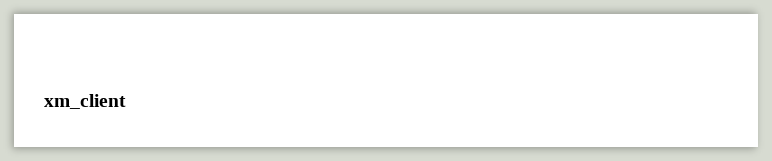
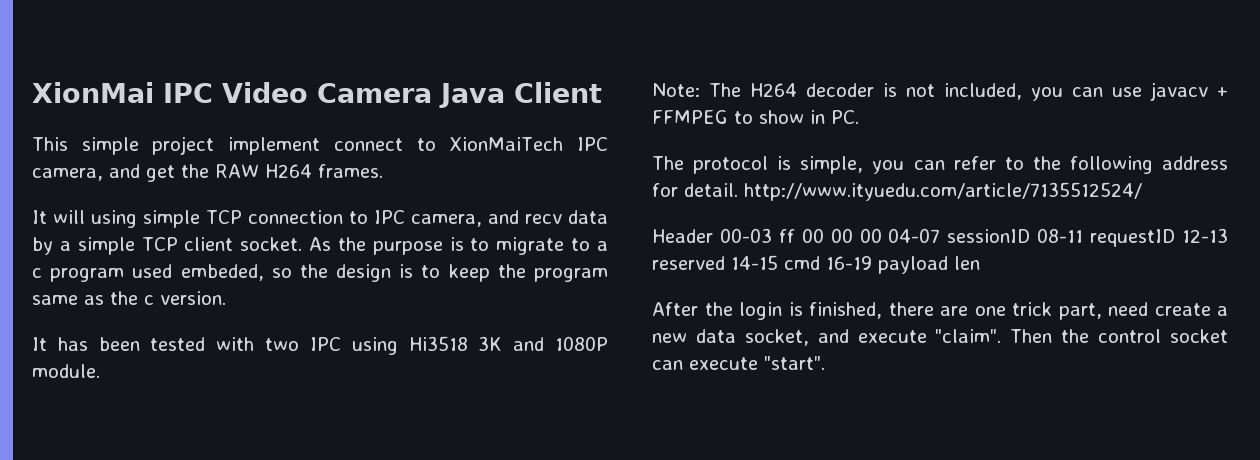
[44,94,126,109] xm_client -> [32,82,602,108] [32,136,608,155] [32,164,383,182] [32,210,608,228] [32,237,608,255] [32,264,608,282] [32,291,226,305] [32,336,608,355] [32,364,100,378] [652,82,1228,101] [652,110,859,124] [652,156,1228,174] [652,182,1142,201] [652,228,1228,247] [652,255,980,274] [652,302,1228,320] [652,329,1228,346] [652,356,825,370] XionMai IPC Video Camera Java Client // This simple project implement connect to XionMaiTech IPC camera, and get the RAW H264 frames. // It will using simple TCP connection to IPC camera, and recv data by a simple TCP client socket. As the purpose is to migrate to a c program used embeded, so the design is to keep the program same as the c version. // It has been tested with two IPC using Hi3518 3K and 1080P module. // Note: The H264 decoder is not included, you can use javacv + FFMPEG to show in PC. // The protocol is simple, you can refer to the following address for detail. http://www.ityuedu.com/article/7135512524/ // Header 00-03 ff 00 00 00 04-07 sessionID 08-11 requestID 12-13 reserved 14-15 cmd 16-19 payload len // After the login is finished, there are one trick part, need create a new data socket, and execute "claim". Then the control socket can execute "start".

